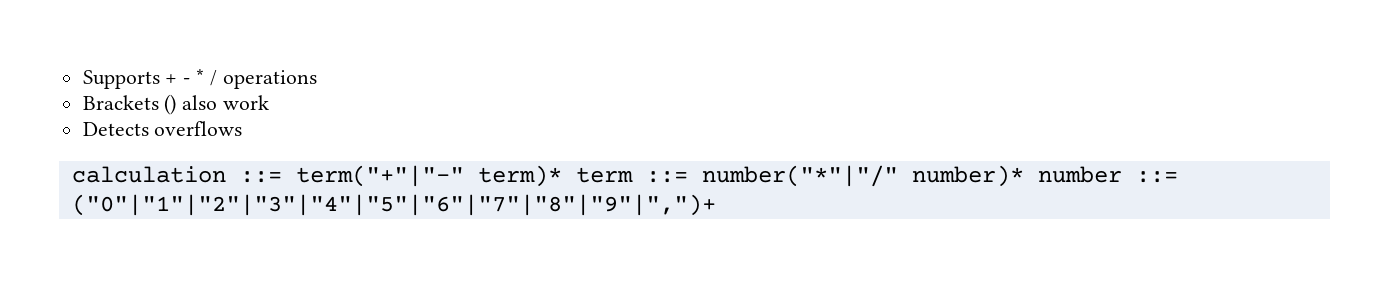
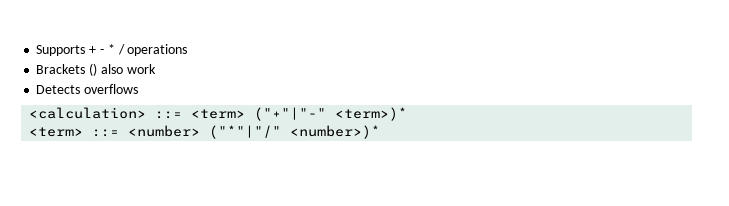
[71,165,1178,187] [71,194,716,216] calculation ::= term("+"|"-" term)* term ::= number("*"|"/" number)* number ::= ("0"|"1"|"2"|"3"|"4"|"5"|"6"|"7"|"8"|"9"|",")+ -> [29,107,408,121] [29,125,381,139] <calculation> ::= <term> ("+"|"-" <term>)* // <term> ::= <number> ("*"|"/" <number>)*

